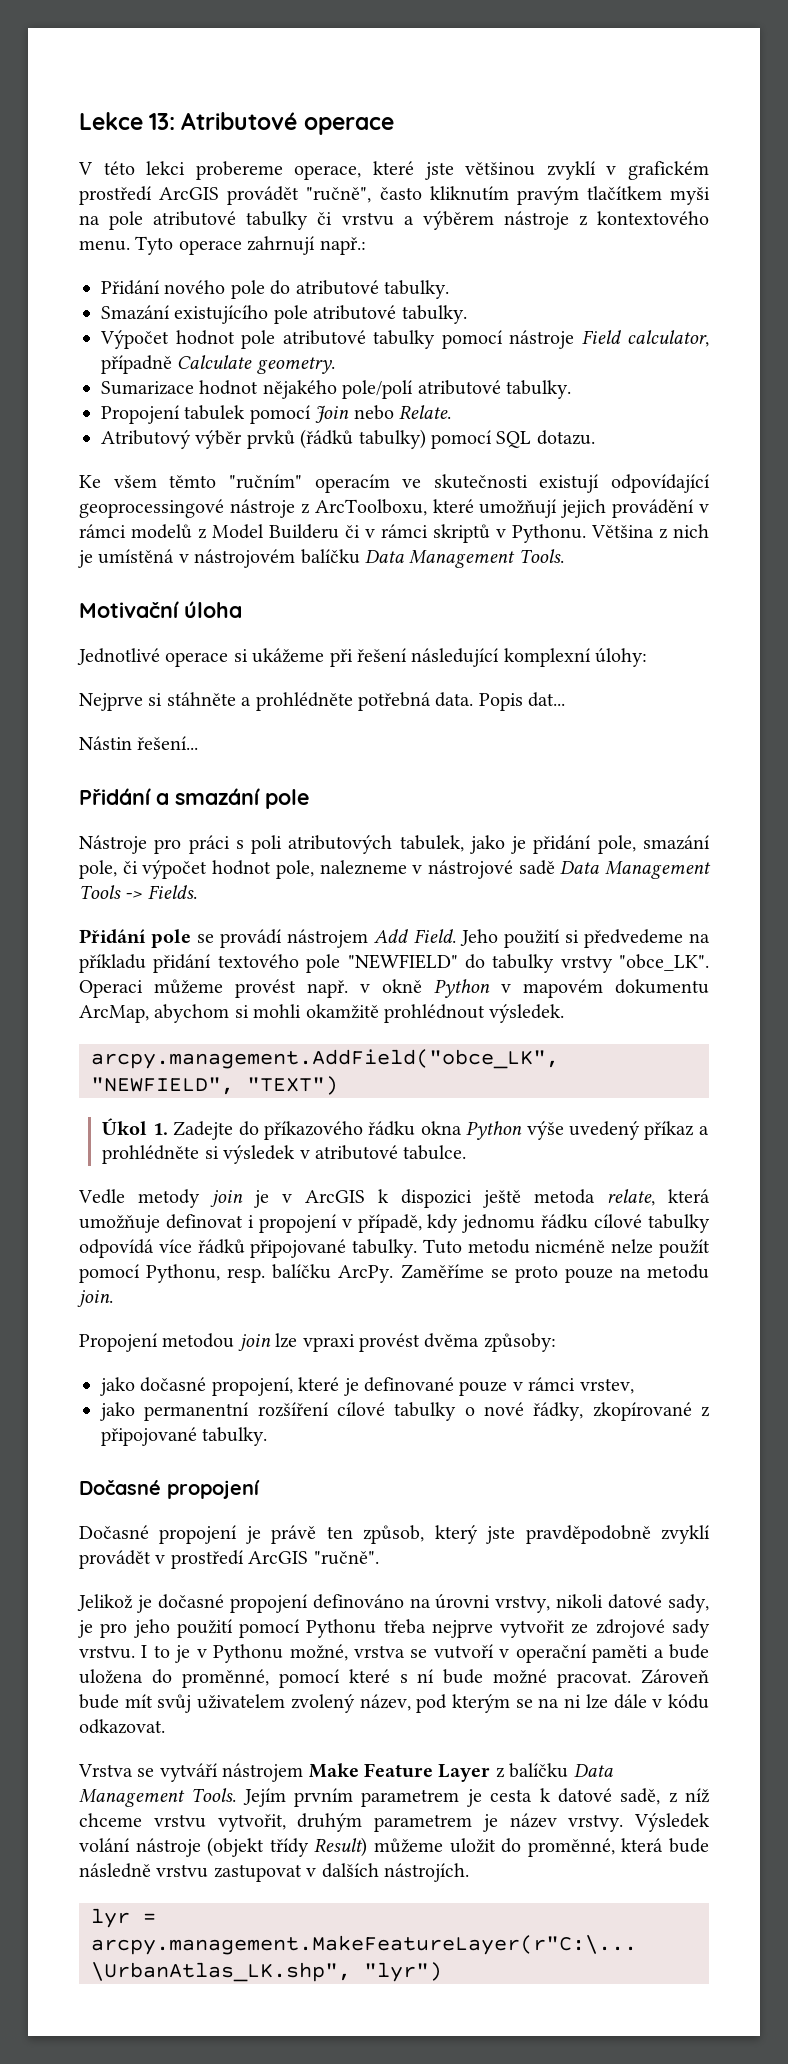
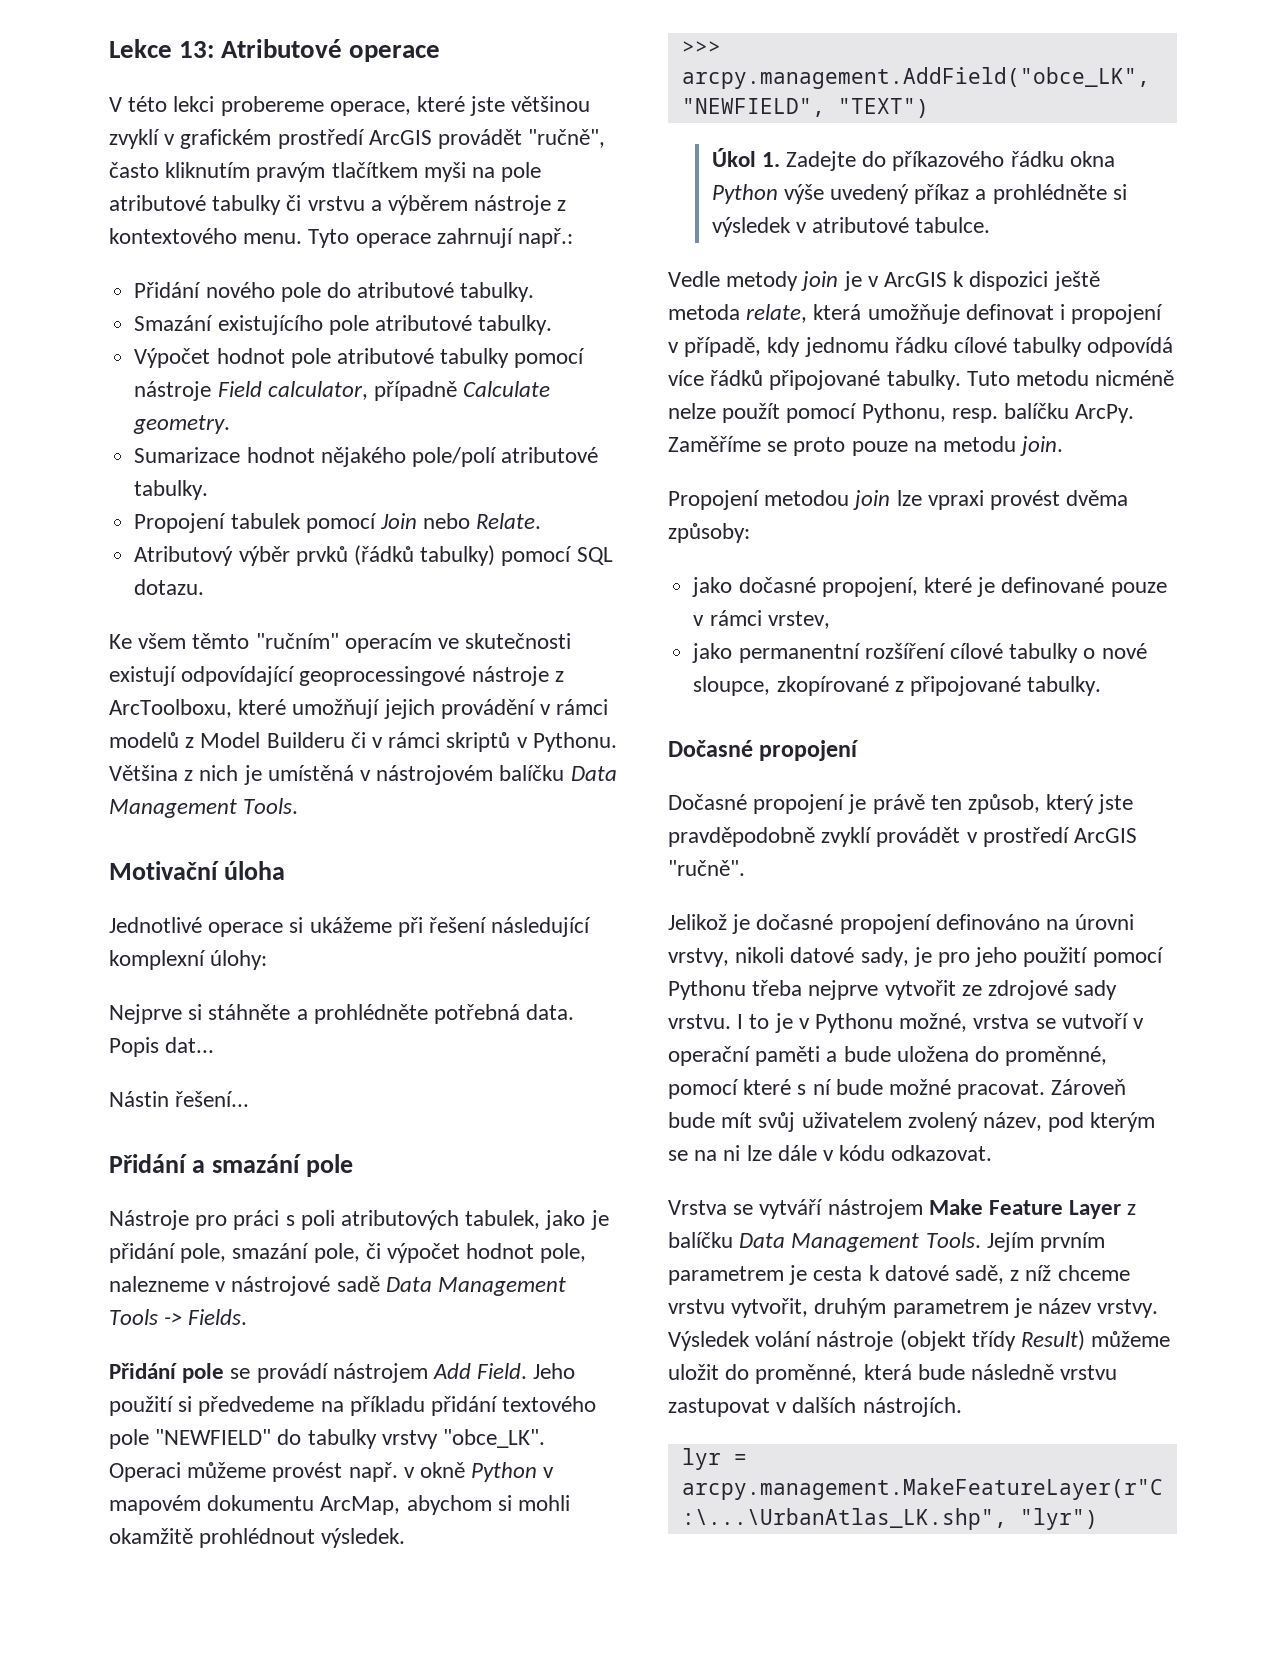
(565, 1013) none -> [681,41,721,54] >>>
[533,1402,584,1421] řádky, -> [693,676,771,696] sloupce,

